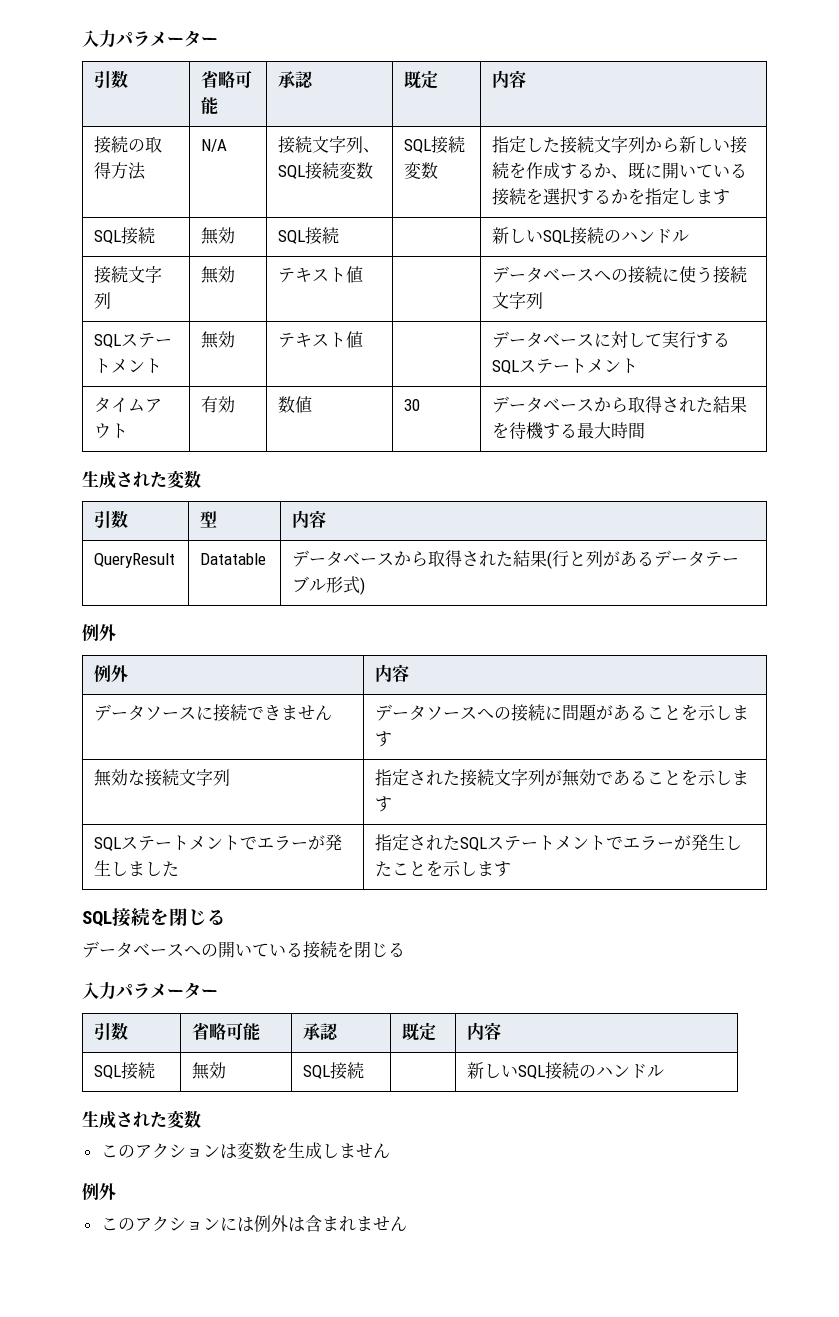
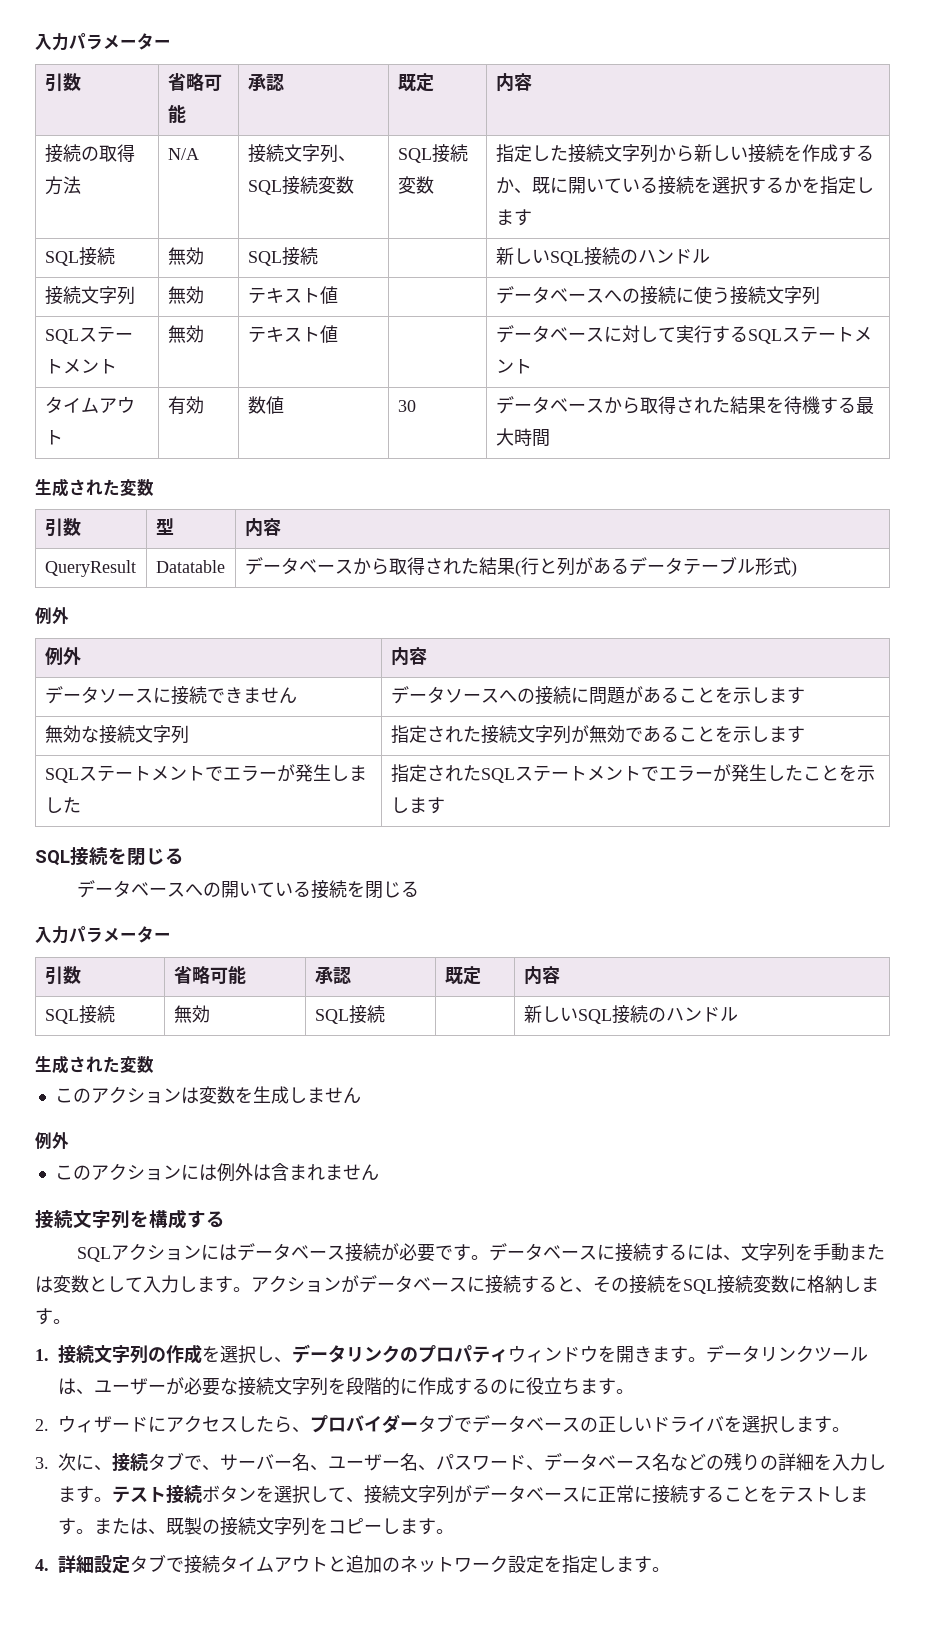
(407, 1223) none -> [35,1209,225,1229] [77,1243,886,1262] [35,1275,879,1294] [35,1308,71,1325] [35,1344,868,1364] [58,1377,634,1396] [35,1414,850,1434] [35,1452,886,1472] [58,1484,868,1504] [58,1517,454,1536] [35,1554,670,1574] // 接続文字列を構成する // SQLアクションにはデータベース接続が必要です。データベースに接続するには、文字列を手動または変数として入力します。アクションがデータベースに接続すると、その接続をSQL接続変数に格納します。 // 1.接続文字列の作成を選択し、データリンクのプロパティウィンドウを開きます。データリンクツールは、ユーザーが必要な接続文字列を段階的に作成するのに役立ちます。 // 2.ウィザードにアクセスしたら、プロバイダータブでデータベースの正しいドライバを選択します。 // 3.次に、接続タブで、サーバー名、ユーザー名、パスワード、データベース名などの残りの詳細を入力します。テスト接続ボタンを選択して、接続文字列がデータベースに正常に接続することをテストします。または、既製の接続文字列をコピーします。 // 4.詳細設定タブで接続タイムアウトと追加のネットワーク設定を指定します。

